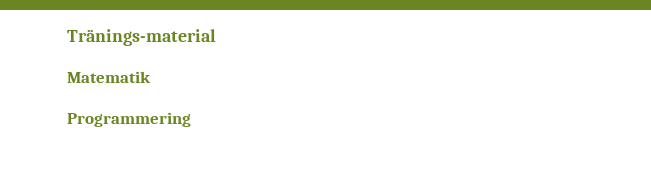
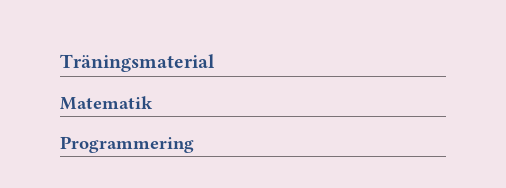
[67,29,216,46] Tränings-material -> [60,54,215,72] Träningsmaterial

